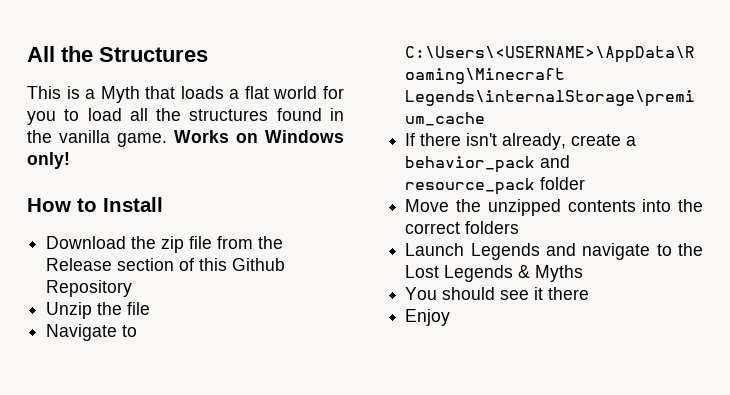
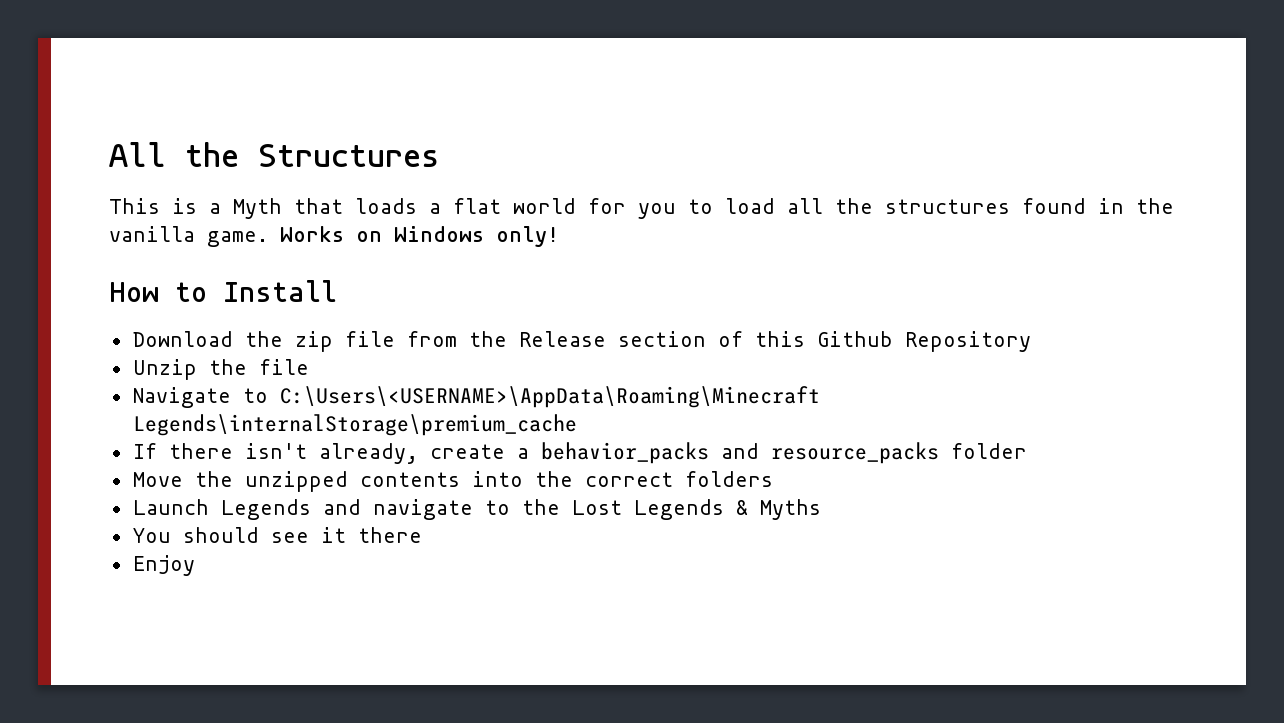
[405,155,571,173] [405,178,536,195] behavior_pack and resource_pack -> [540,442,939,464] behavior_packs and resource_packs

